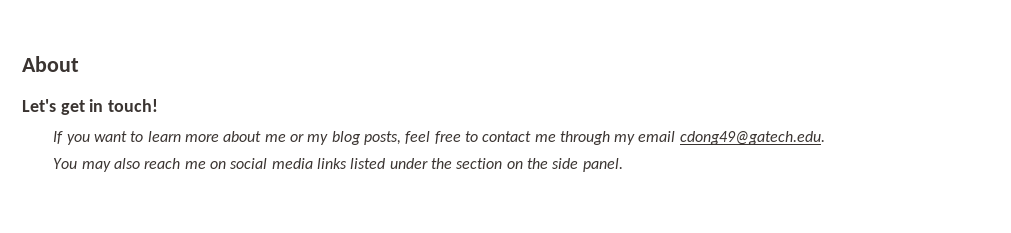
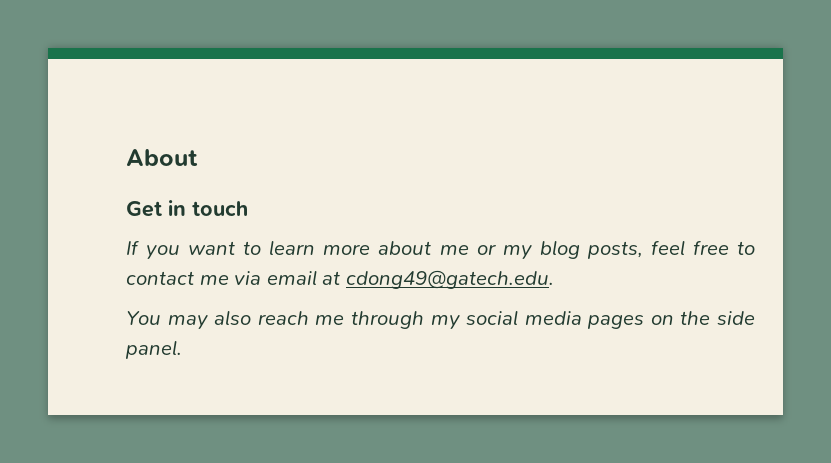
[22,99,159,115] Let's get in touch! -> [126,200,248,217] Get in touch
[559,131,676,145] through my email -> [234,270,341,286] via email at
[209,158,503,169] on social media links listed under the section -> [350,310,645,330] through my social media pages

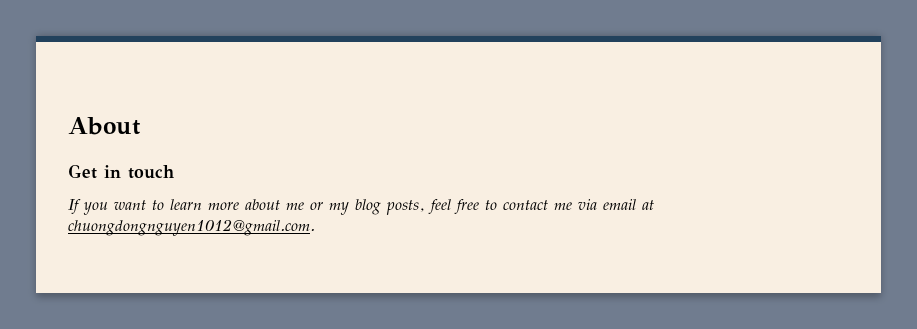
[345,270,554,289] [126,310,756,330] [125,340,182,359] cdong49@gatech.edu. // You may also reach me through my social media pages on the side panel. -> [68,219,315,236] chuongdongnguyen1012@gmail.com.

